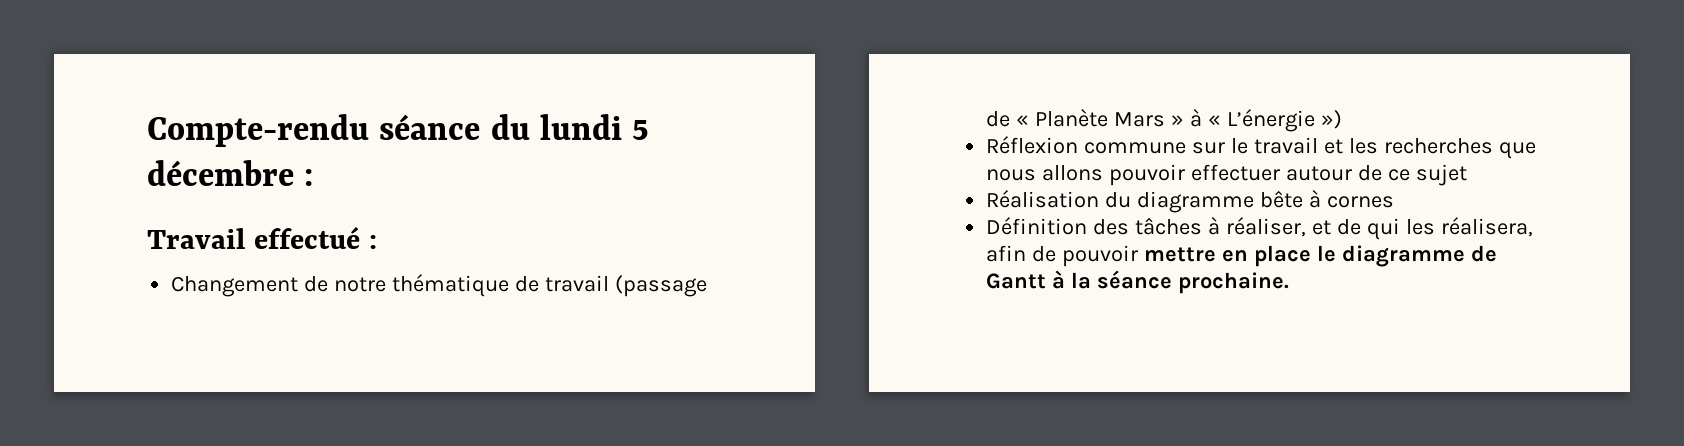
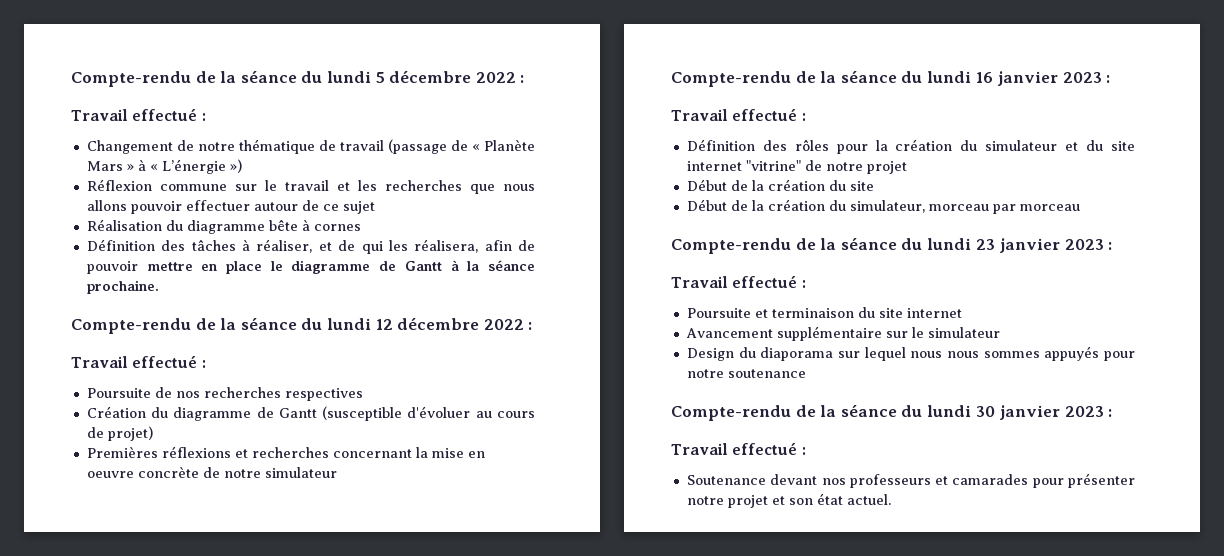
[147,114,369,147] Compte-rendu -> [71,71,237,87] Compte-rendu de la
(294, 173) none -> [475,72,516,83] 2022
(1289, 283) none -> [71,317,533,334] [71,355,206,368] [86,387,363,401] [86,406,535,421] [86,426,153,441] [86,446,485,458] [86,466,337,478] [671,70,1111,87] [671,108,806,121] [686,139,1135,154] [686,160,907,174] [686,179,874,191] [686,199,1080,214] [671,237,1113,254] [671,275,806,288] [686,307,962,318] [685,326,1000,341] [686,346,1135,361] [686,369,806,378] [671,404,1113,421] [671,442,806,455] [686,473,1135,488] [686,493,891,508] // Compte-rendu de la séance du lundi 12 décembre 2022 : // Travail effectué : // Poursuite de nos recherches respectives // Création du diagramme de Gantt (susceptible d'évoluer au cours de projet) // Premières réflexions et recherches concernant la mise en oeuvre concrète de notre simulateur // Compte-rendu de la séance du lundi 16 janvier 2023 : // Travail effectué : // Définition des rôles pour la création du simulateur et du site internet "vitrine" de notre projet // Début de la création du site // Début de la création du simulateur, morceau par morceau // Compte-rendu de la séance du lundi 23 janvier 2023 : // Travail effectué : // Poursuite et terminaison du site internet // Avancement supplémentaire sur le simulateur // Design du diaporama sur lequel nous nous sommes appuyés pour notre soutenance // Compte-rendu de la séance du lundi 30 janvier 2023 : // Travail effectué : // Soutenance devant nos professeurs et camarades pour présenter notre projet et son état actuel.

